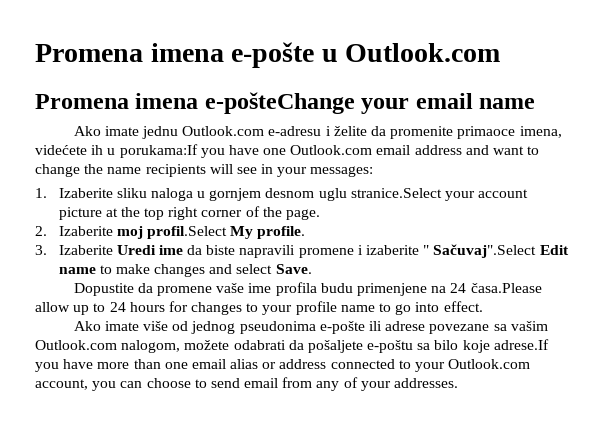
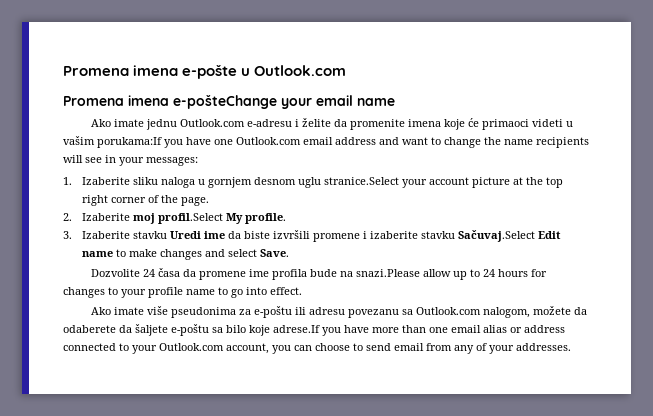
[457,126,562,139] [35,145,116,155] primaoce imena, videćete ih u -> [408,118,574,130] [63,136,95,145] imena koje će primaoci videti u vašim
(113, 250) none -> [132,231,167,239] stavku
[239,245,296,258] napravili -> [272,230,310,239] izvršili
[423,244,537,258] " Sačuvaj".Select -> [420,230,535,242] stavku Sačuvaj.Select
[73,283,134,296] Dopustite -> [91,268,181,277] Dozvolite 24 časa
[216,283,245,293] vaše -> (247, 275) none
[320,283,542,296] budu primenjene na 24 časa.Please -> [310,269,421,277] bude na snazi.Please
[172,321,548,334] [35,340,363,353] od jednog pseudonima e-pošte ili adrese povezane sa vašim Outlook.com nalogom, možete odabrati da pošaljete -> [171,306,588,318] [63,324,168,336] pseudonima za e-poštu ili adresu povezanu sa Outlook.com nalogom, možete da odaberete da šaljete

